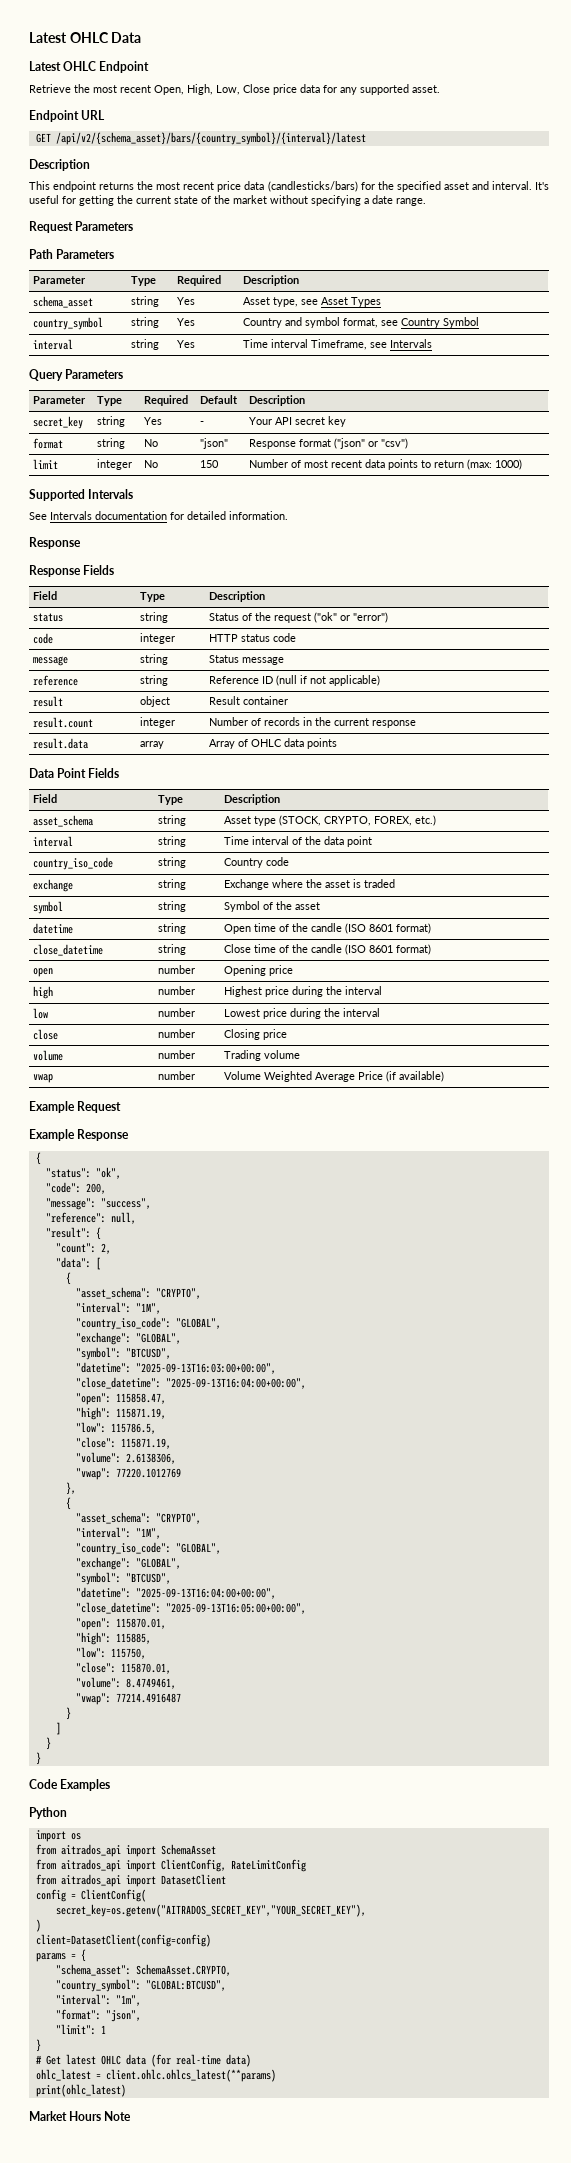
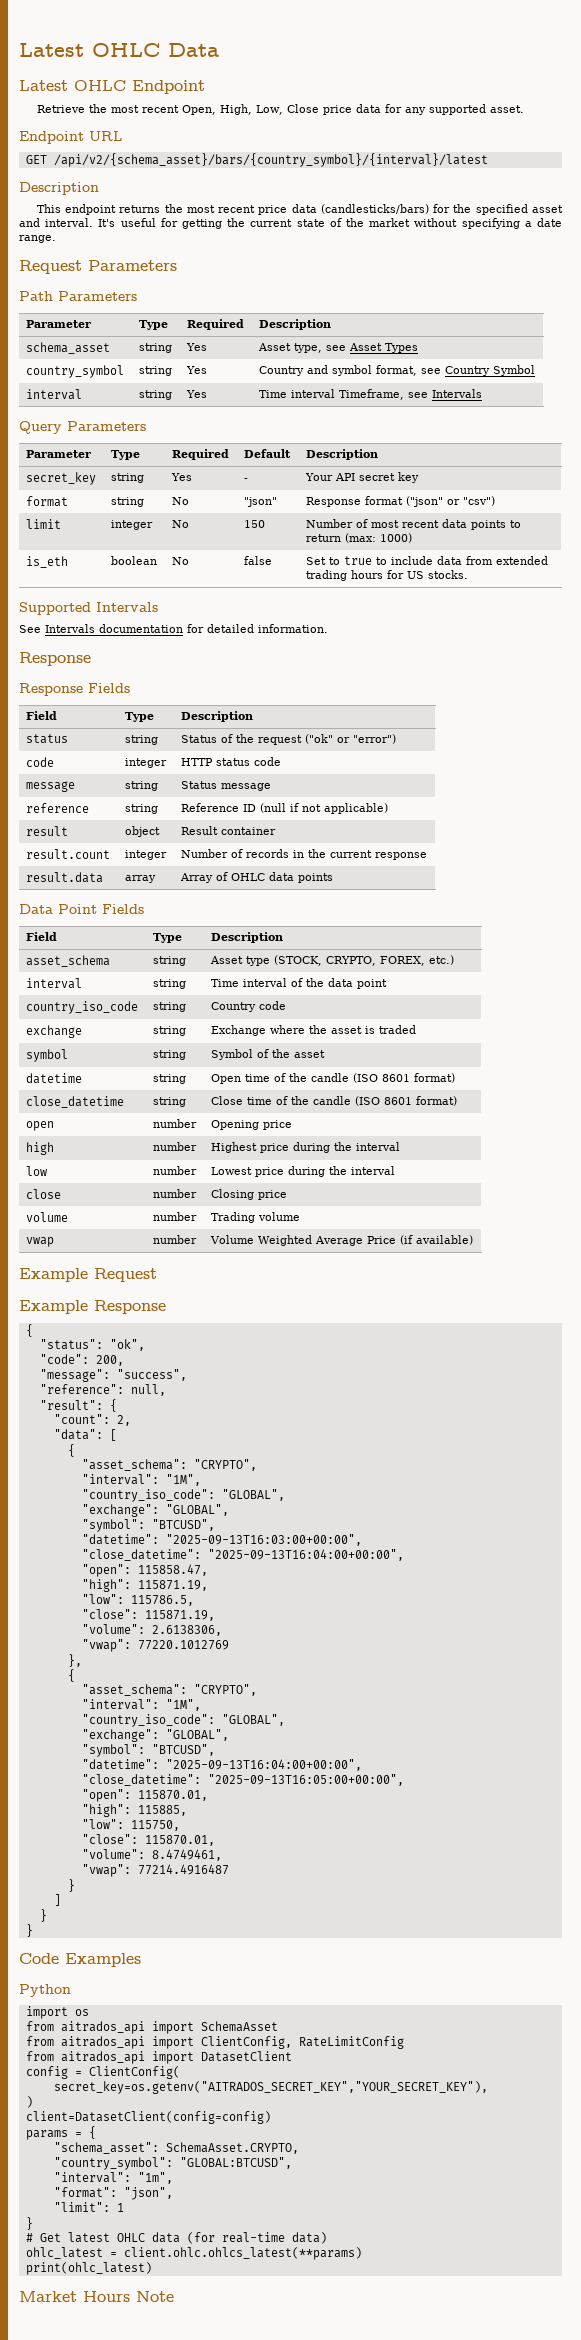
(523, 464) none -> [26,556,69,568] [111,556,158,565] [172,557,190,565] [244,556,273,565] [306,556,549,565] [306,570,469,581] // is_eth | boolean | No | false | Set to true to include data from extended trading hours for US stocks.

